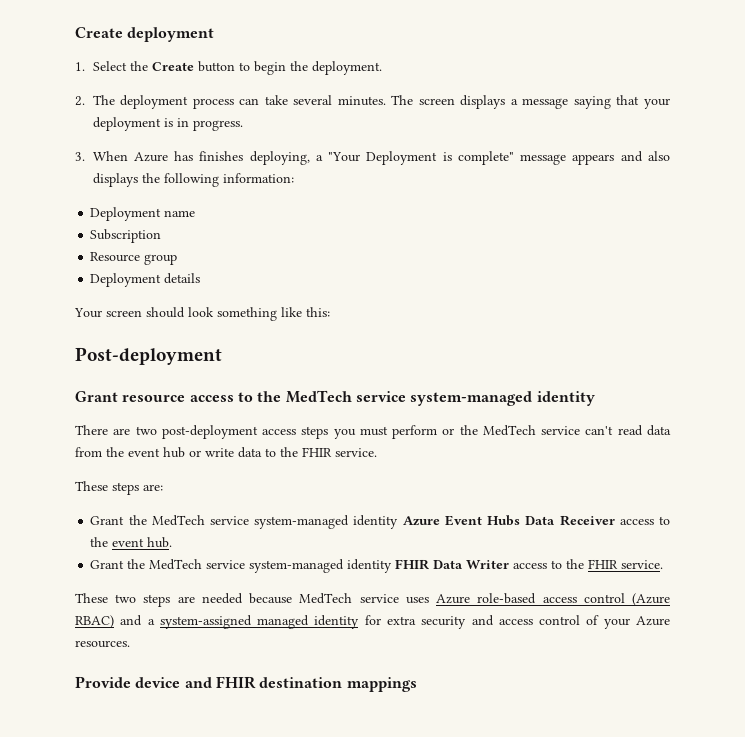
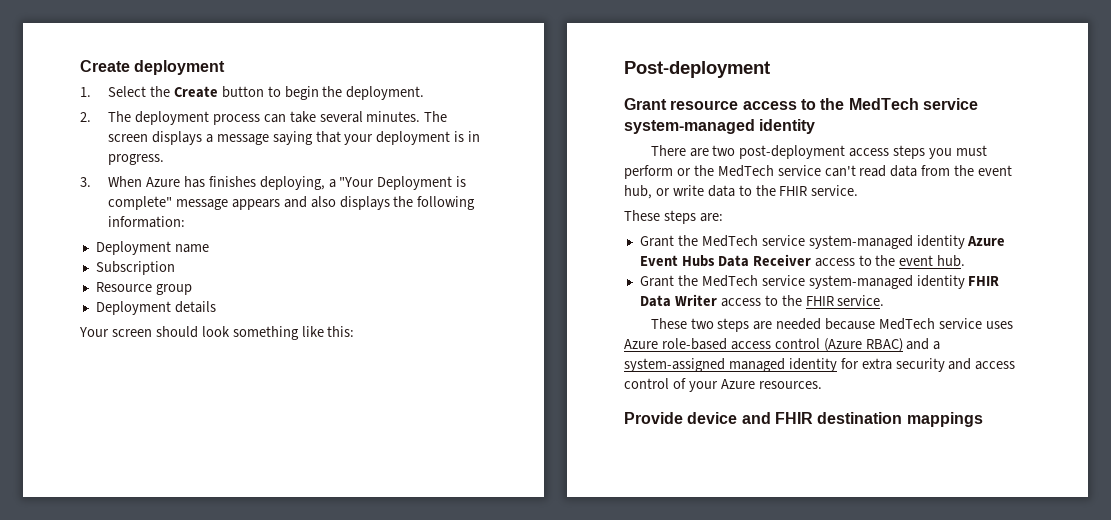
[163,447,185,458] hub -> [624,185,652,199] hub,

